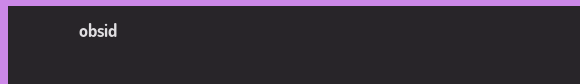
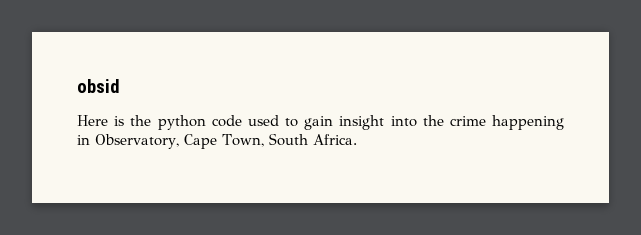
(117, 30) none -> [77,115,564,130] [77,133,357,149] // Here is the python code used to gain insight into the crime happening in Observatory, Cape Town, South Africa.

